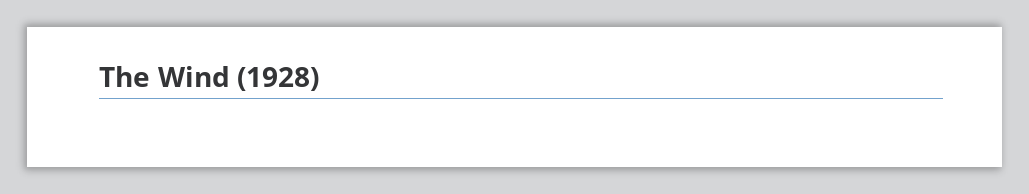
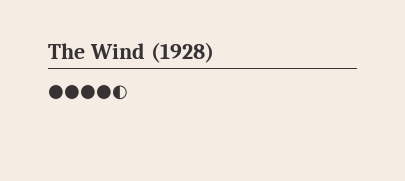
(320, 79) none -> [48,85,128,100] // ●●●●◐

